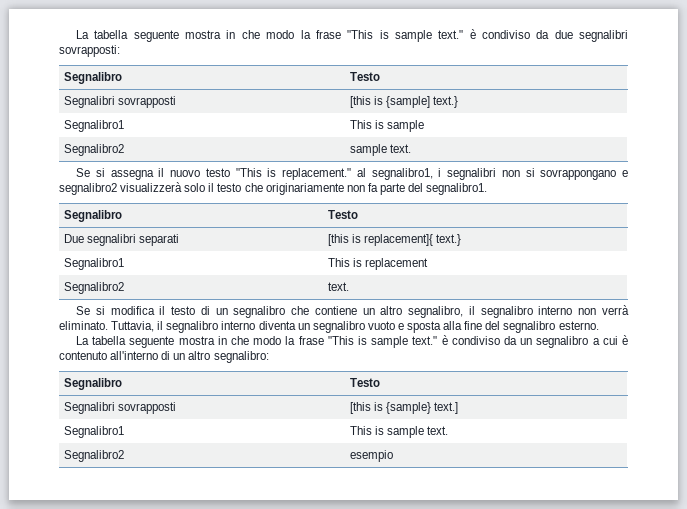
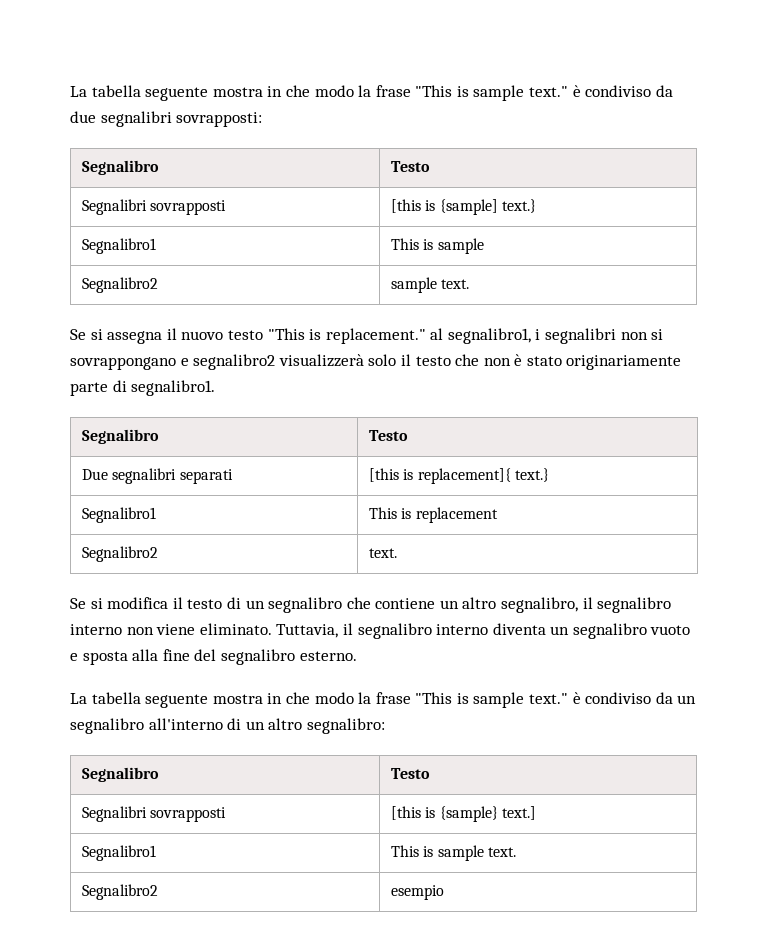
[265,183,424,195] originariamente non fa parte del -> [483,354,682,370] [70,380,127,396] non è stato originariamente parte di
[602,305,630,315] verrà -> [156,624,196,635] viene
[592,335,628,345] [59,351,107,360] a cui è contenuto -> (144, 726) none

